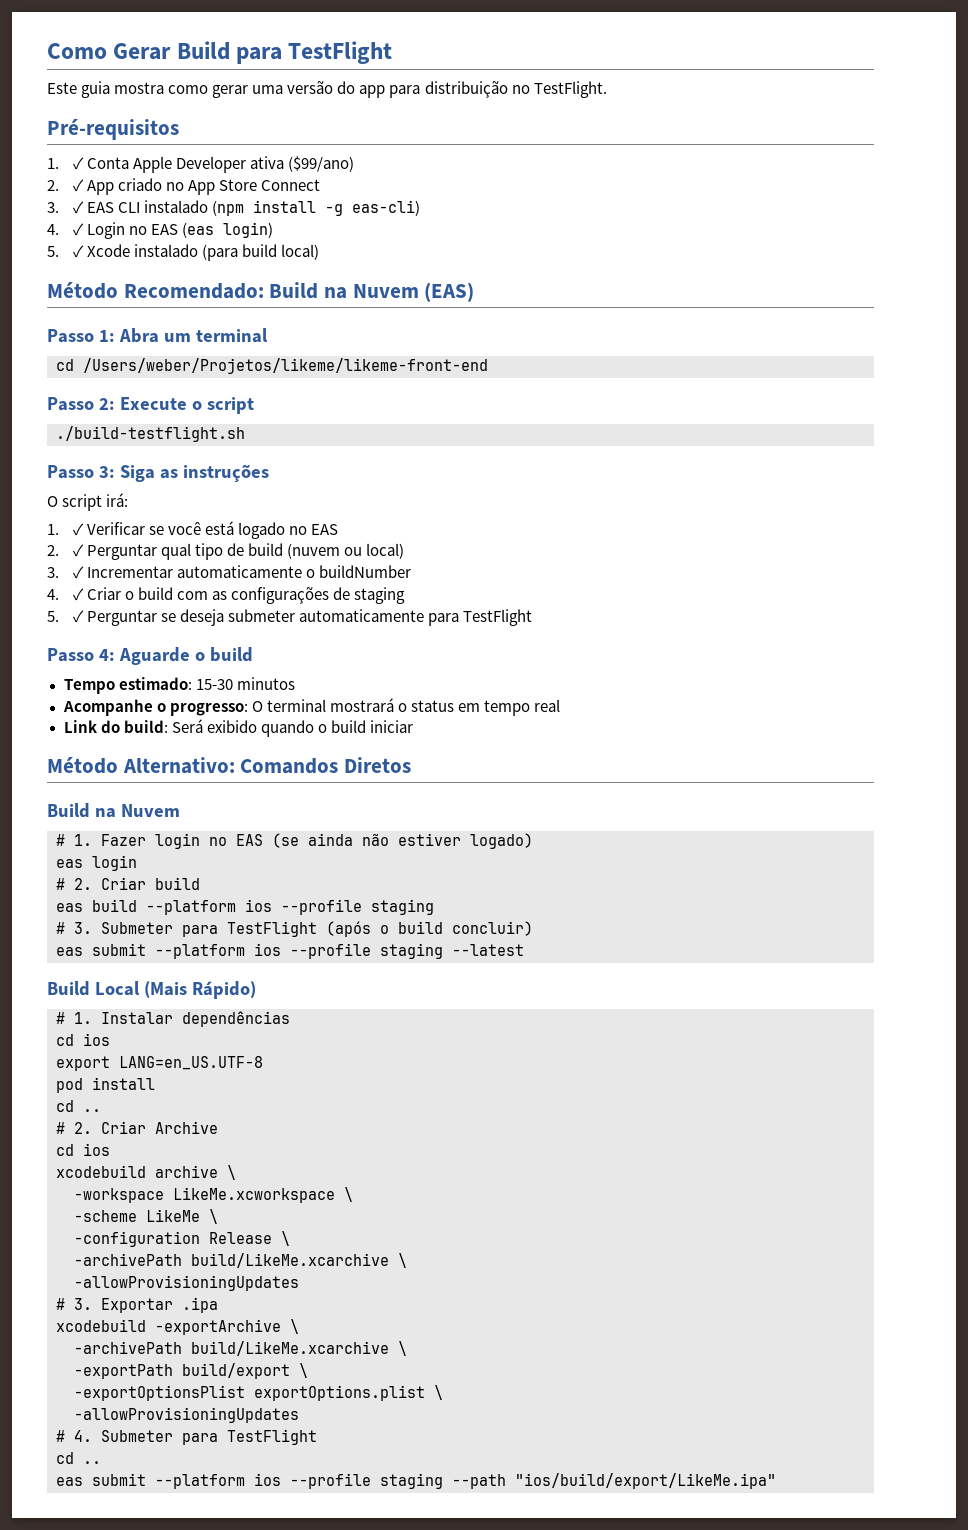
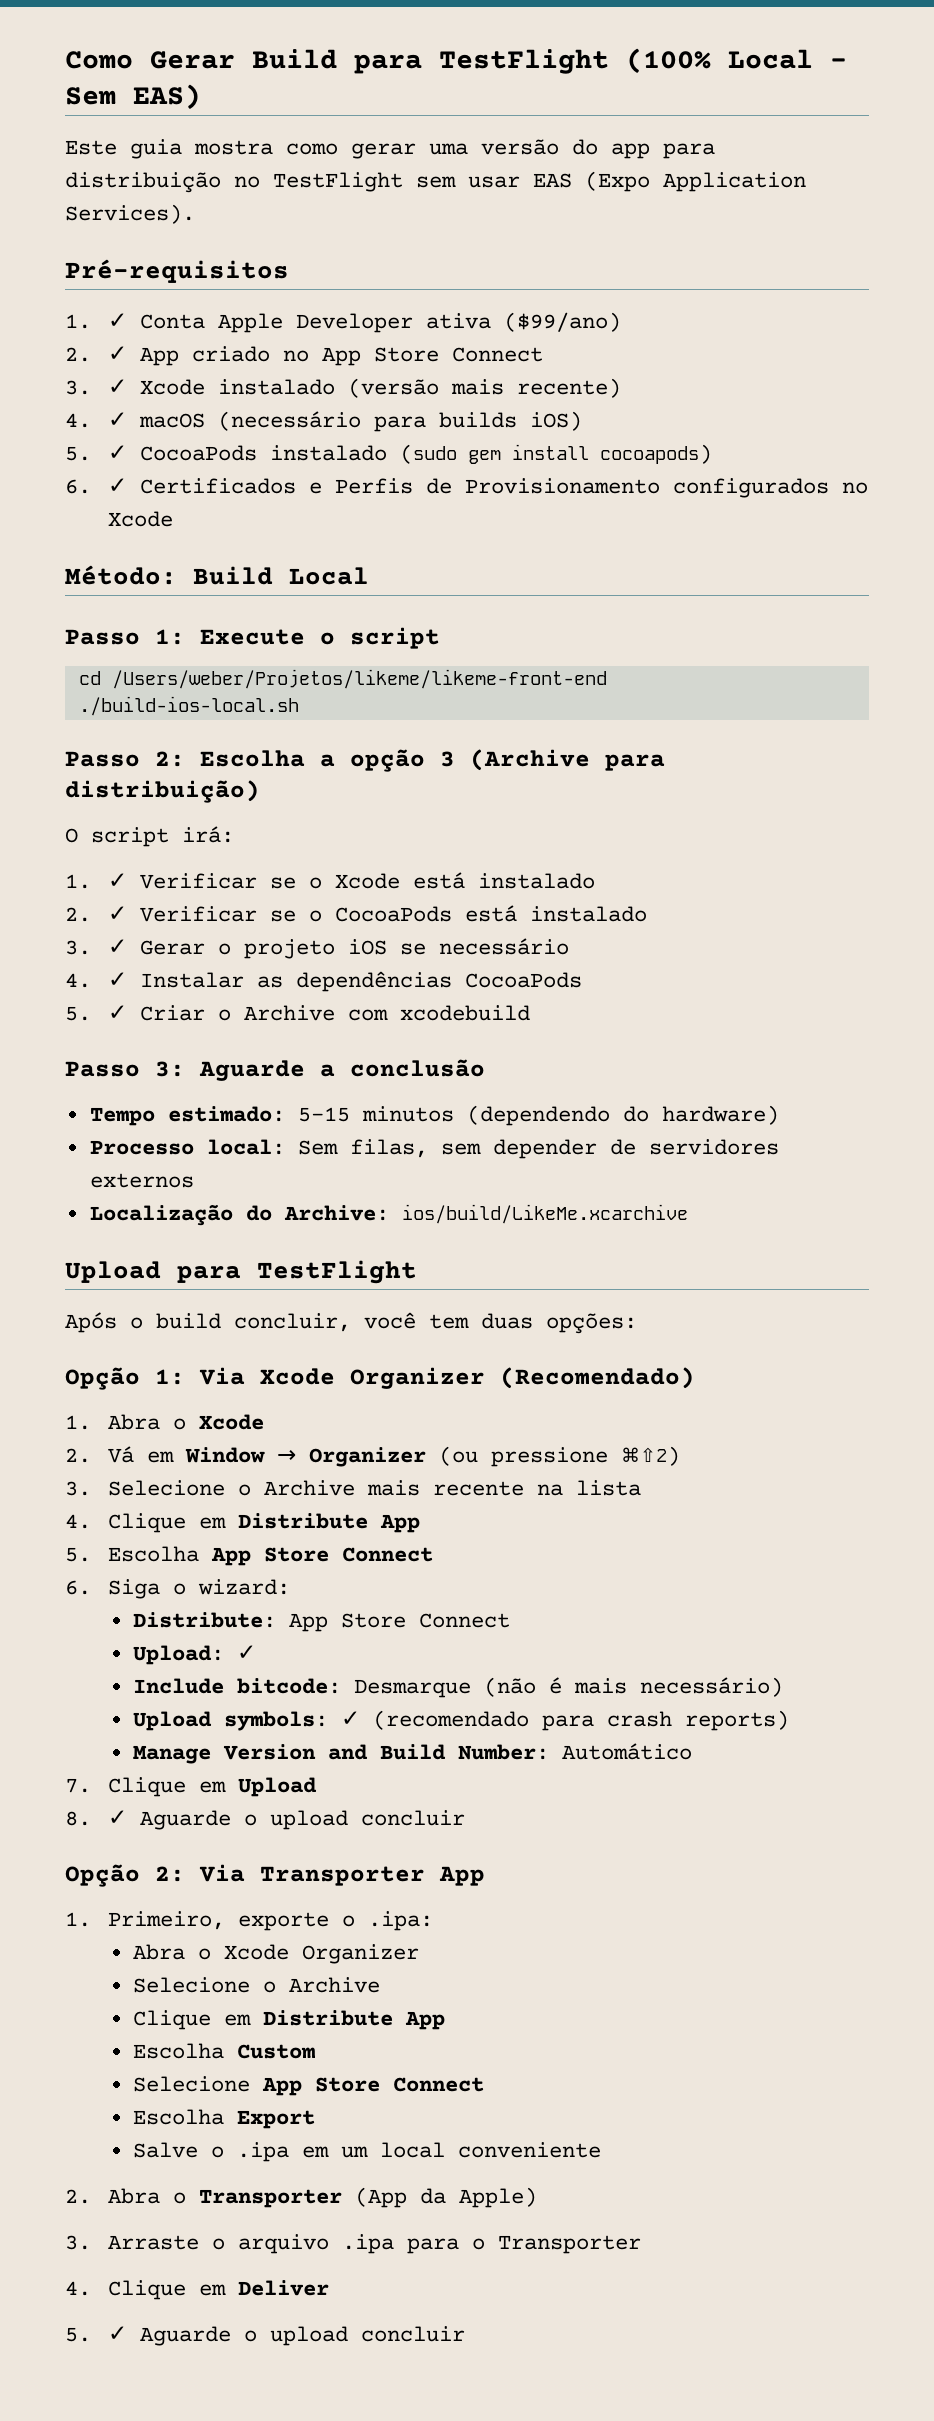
(393, 52) none -> [626,48,847,74] [65,84,201,110] (100% Local - Sem EAS)
[533,81,607,98] TestFlight. -> [273,171,806,192] [65,204,195,224] TestFlight sem usar EAS (Expo Application Services).
[87,200,421,216] [47,222,274,239] [47,244,320,261] [47,282,475,302] EAS CLI instalado (npm install -g eas-cli) // 4. ✓ Login no EAS (eas login) // 5. ✓ Xcode instalado (para build local) // Método Recomendado: Build na Nuvem (EAS) -> [140,378,622,398] [65,411,583,432] [65,444,713,464] [65,478,869,498] [108,511,174,527] [65,565,369,585] Xcode instalado (versão mais recente) // 4. ✓ macOS (necessário para builds iOS) // 5. ✓ CocoaPods instalado (sudo gem install cocoapods) // 6. ✓ Certificados e Perfis de Provisionamento configurados no Xcode // Método: Build Local
[118,328,268,343] Abra um terminal -> [200,627,440,649] Execute o script
(488, 366) none -> [78,696,299,716] // ./build-ios-local.sh
[119,397,254,414] [56,426,245,442] [47,464,269,483] Execute o script // ./build-testflight.sh // Passo 3: Siga as instruções -> [200,749,665,772] [65,780,260,803] Escolha a opção 3 (Archive para distribuição)
[168,521,339,539] [47,543,405,560] [47,565,412,579] [47,587,406,604] [47,609,533,626] [47,647,253,665] [63,677,295,694] [62,698,561,716] [63,719,413,737] [47,757,412,774] [47,803,180,818] [56,833,533,849] [56,855,137,871] [56,877,200,890] [56,899,434,915] [56,921,533,937] [56,943,524,959] [47,981,256,999] [56,1011,290,1027] [56,1033,110,1046] [56,1056,263,1071] [56,1077,155,1093] [56,1100,101,1112] [56,1121,218,1134] [56,1143,110,1156] [56,1165,236,1180] [74,1187,353,1203] [74,1209,218,1224] [74,1231,290,1247] [74,1253,407,1268] [74,1275,299,1291] [56,1297,218,1313] [56,1319,299,1335] [74,1341,407,1356] [74,1363,308,1379] [74,1385,443,1401] [74,1407,299,1423] [56,1429,317,1445] [56,1452,101,1464] [56,1473,776,1489] você está logado no EAS // 2. ✓ Perguntar qual tipo de build (nuvem ou local) // 3. ✓ Incrementar automaticamente o buildNumber // 4. ✓ Criar o build com as configurações de staging // 5. ✓ Perguntar se deseja submeter automaticamente para TestFlight // Passo 4: Aguarde o build // Tempo estimado: 15-30 minutos // Acompanhe o progresso: O terminal mostrará o status em tempo real // Link do build: Será exibido quando o build iniciar // Método Alternativo: Comandos Diretos // Build na Nuvem // # 1. Fazer login no EAS (se ainda não estiver logado) // eas login // # 2. Criar build // eas build --platform ios --profile staging // # 3. Submeter para TestFlight (após o build concluir) // eas submit --platform ios --profile staging --latest // Build Local (Mais Rápido) // # 1. Instalar dependências // cd ios // export LANG=en_US.UTF-8 // pod install // cd .. // # 2. Criar Archive // cd ios // xcodebuild archive \ // -workspace LikeMe.xcworkspace \ // -scheme LikeMe \ // -configuration Release \ // -archivePath build/LikeMe.xcarchive \ // -allowProvisioningUpdates // # 3. Exportar .ipa // xcodebuild -exportArchive \ // -archivePath build/LikeMe.xcarchive \ // -exportPath build/export \ // -exportOptionsPlist exportOptions.plist \ // -allowProvisioningUpdates // # 4. Submeter para TestFlight // cd .. // eas submit --platform ios --profile staging --path "ios/build/export/LikeMe.ipa" -> [309,872,596,889] [65,905,648,922] [65,938,570,959] [65,971,583,992] [65,1005,531,1021] [65,1059,485,1081] [89,1105,779,1126] [89,1139,779,1159] [89,1173,194,1188] [89,1204,688,1226] [65,1260,417,1284] [65,1312,637,1334] [65,1367,695,1390] [65,1414,265,1430] [65,1446,681,1467] [65,1480,642,1496] [65,1513,421,1533] [65,1546,434,1566] [65,1579,291,1599] [132,1612,510,1632] [132,1645,256,1665] [132,1677,783,1698] [132,1710,789,1731] [132,1743,692,1764] [65,1777,318,1797] [65,1810,466,1830] [65,1864,485,1887] [65,1911,434,1931] [132,1944,419,1964] [132,1977,380,1993] [132,2010,445,2030] [132,2043,315,2059] [132,2076,484,2096] [132,2109,315,2129] [132,2142,601,2162] [65,2187,538,2208] [65,2234,642,2254] [65,2280,330,2300] [65,2326,466,2346] o Xcode está instalado // 2. ✓ Verificar se o CocoaPods está instalado // 3. ✓ Gerar o projeto iOS se necessário // 4. ✓ Instalar as dependências CocoaPods // 5. ✓ Criar o Archive com xcodebuild // Passo 3: Aguarde a conclusão // Tempo estimado: 5-15 minutos (dependendo do hardware) // Processo local: Sem filas, sem depender de servidores externos // Localização do Archive: ios/build/LikeMe.xcarchive // Upload para TestFlight // Após o build concluir, você tem duas opções: // Opção 1: Via Xcode Organizer (Recomendado) // 1. Abra o Xcode // 2. Vá em Window → Organizer (ou pressione ⌘⇧2) // 3. Selecione o Archive mais recente na lista // 4. Clique em Distribute App // 5. Escolha App Store Connect // 6. Siga o wizard: // Distribute: App Store Connect // Upload: ✓ // Include bitcode: Desmarque (não é mais necessário) // Upload symbols: ✓ (recomendado para crash reports) // Manage Version and Build Number: Automático // 7. Clique em Upload // 8. ✓ Aguarde o upload concluir // Opção 2: Via Transporter App // 1. Primeiro, exporte o .ipa: // Abra o Xcode Organizer // Selecione o Archive // Clique em Distribute App // Escolha Custom // Selecione App Store Connect // Escolha Export // Salve o .ipa em um local conveniente // 2. Abra o Transporter (App da Apple) // 3. Arraste o arquivo .ipa para o Transporter // 4. Clique em Deliver // 5. ✓ Aguarde o upload concluir

